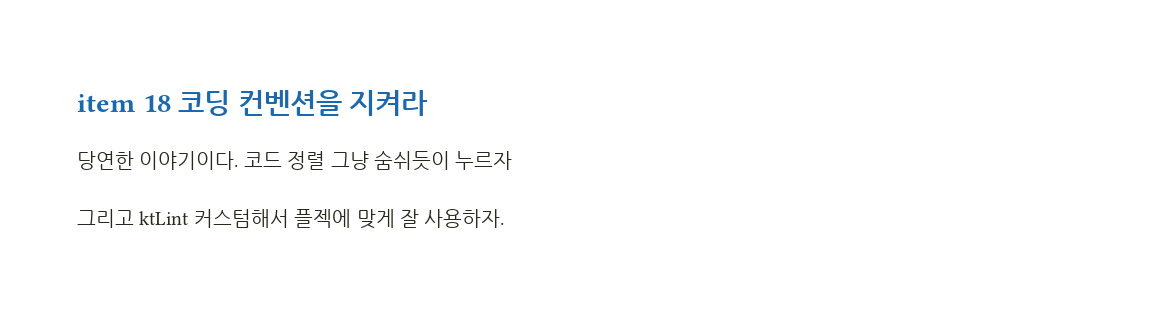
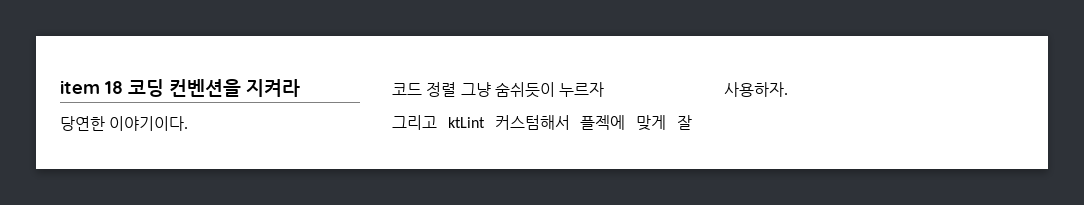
(239, 160) none -> (189, 123) //

